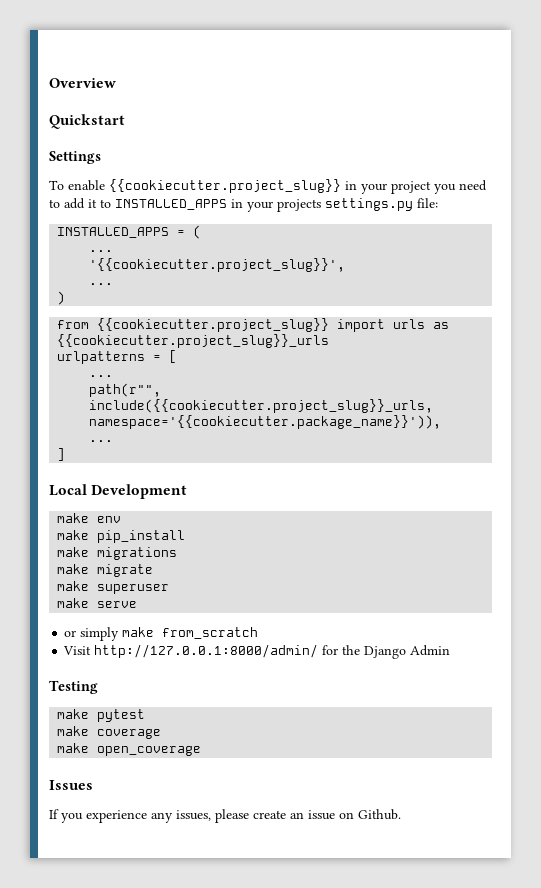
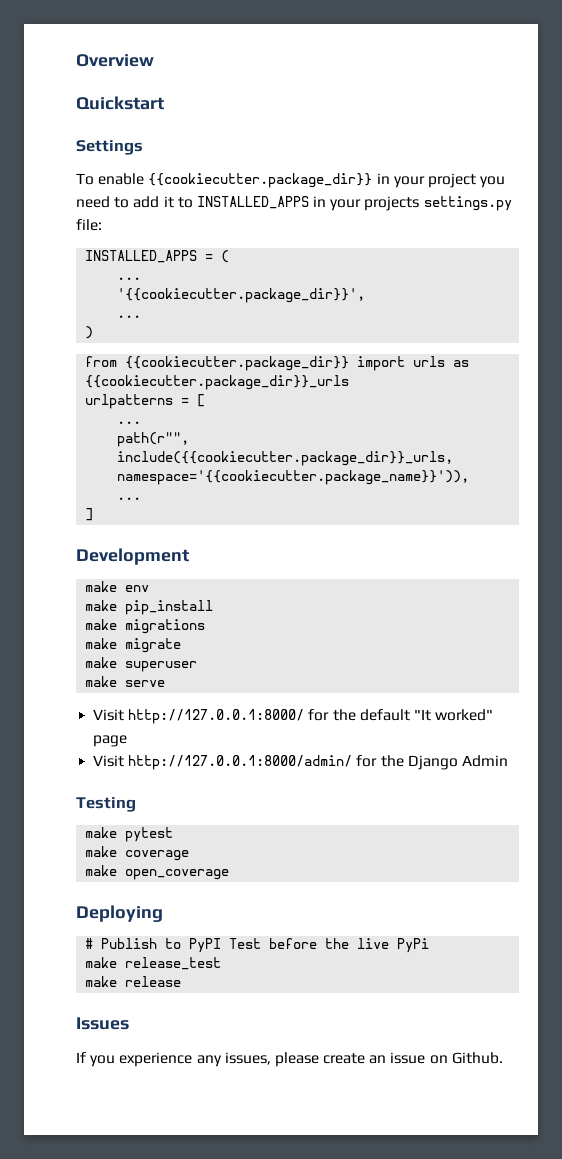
[109,179,341,193] {{cookiecutter.project_slug}} -> [148,173,373,188] {{cookiecutter.package_dir}}
[89,258,346,272] '{{cookiecutter.project_slug}}', -> [117,288,366,303] '{{cookiecutter.package_dir}}',
[97,318,330,332] {{cookiecutter.project_slug}} -> [125,356,350,371] {{cookiecutter.package_dir}}
[57,334,330,348] {{cookiecutter.project_slug}}_urls -> [85,375,350,390] {{cookiecutter.package_dir}}_urls
[89,399,434,413] include({{cookiecutter.project_slug}}_urls, -> [117,451,454,466] include({{cookiecutter.package_dir}}_urls,
[49,484,87,496] Local -> (94, 514) none
[64,627,259,641] or simply make from_scratch -> [93,709,494,724] [93,735,128,747] Visit http://127.0.0.1:8000/ for the default "It worked" page
(202, 751) none -> [76,905,163,922] [85,938,430,953] [85,957,222,970] [85,976,182,987] // Deploying // # Publish to PyPI Test before the live PyPi // make release_test // make release

